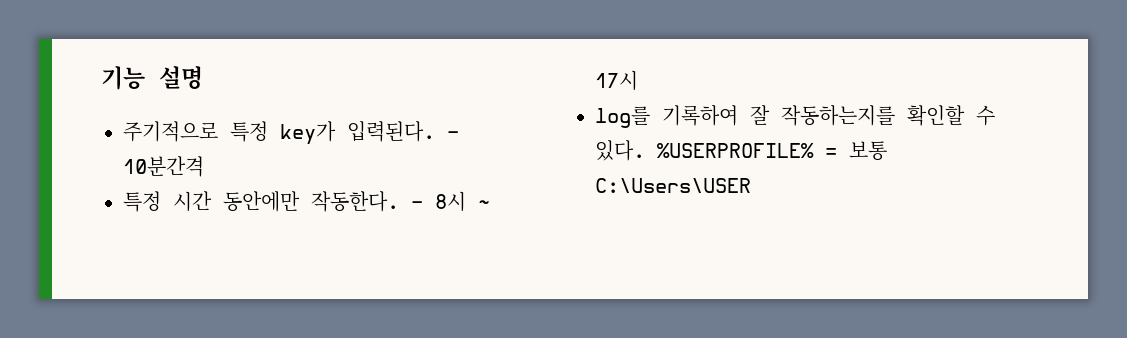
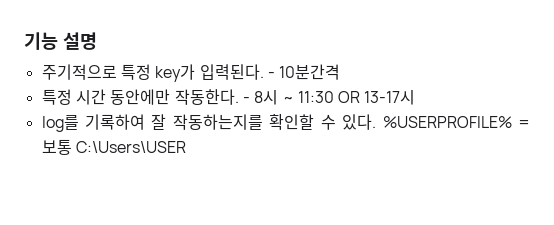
[595,70,638,90] 17시 -> [297,90,416,105] 11:30 OR 13-17시

